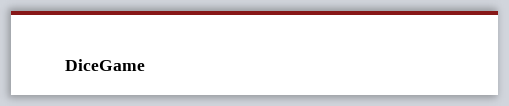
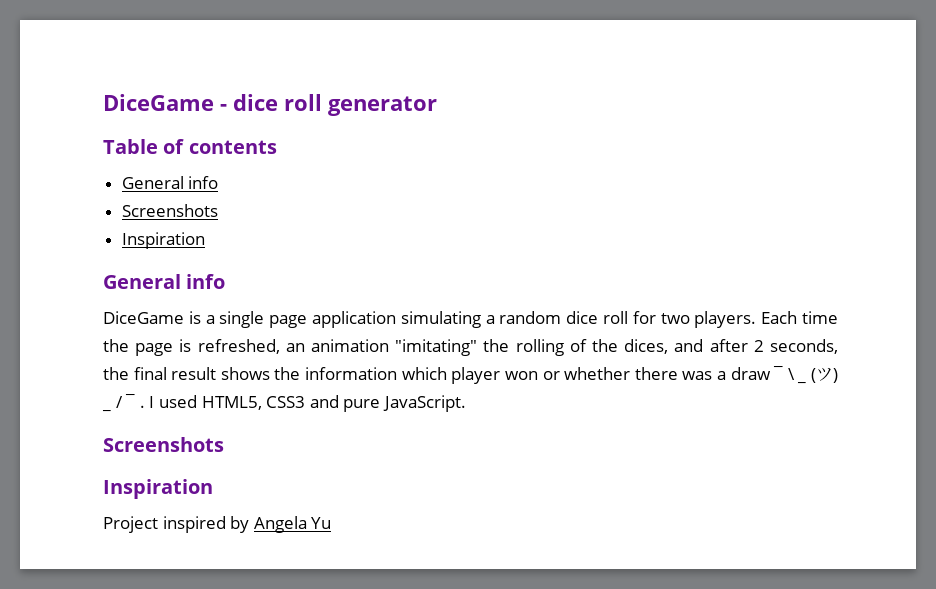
[65,59,145,71] DiceGame -> [103,94,437,116] [103,139,277,154] [121,176,219,189] [121,204,218,217] [121,232,205,249] [103,274,226,289] [103,311,838,328] [103,339,839,356] [103,366,795,384] [797,367,838,384] [102,408,111,412] [115,394,466,412] [103,437,224,452] [103,479,213,499] [103,516,332,533] DiceGame - dice roll generator // Table of contents // General info // Screenshots // Inspiration // General info // DiceGame is a single page application simulating a random dice roll for two players. Each time the page is refreshed, an animation "imitating" the rolling of the dices, and after 2 seconds, the final result shows the information which player won or whether there was a draw ¯ \ _ (ツ) _ / ¯ . I used HTML5, CSS3 and pure JavaScript. // Screenshots // Inspiration // Project inspired by Angela Yu

